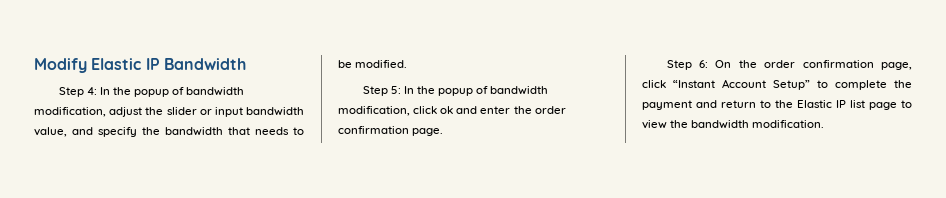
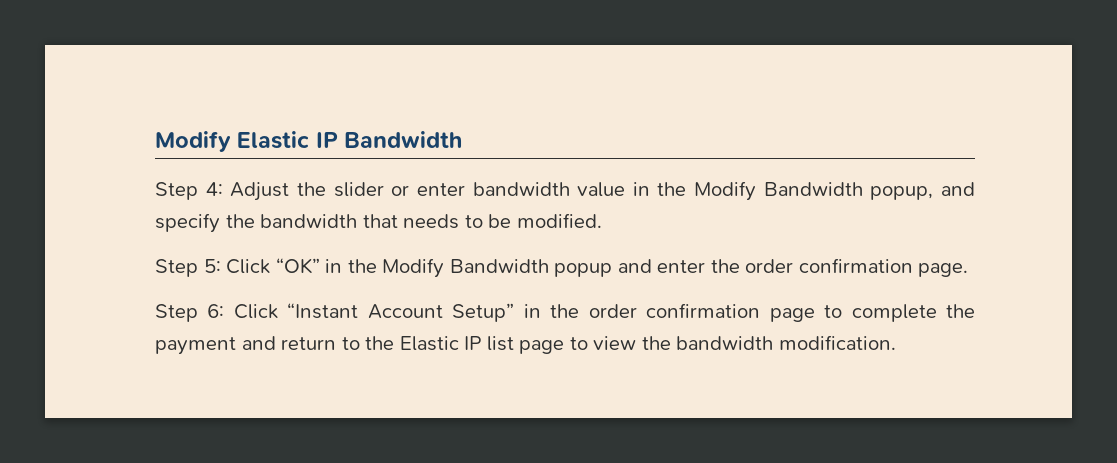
[99,87,245,97] [34,107,304,117] [34,127,67,137] In the popup of bandwidth modification, adjust the slider or input bandwidth value, -> [230,181,934,201] Adjust the slider or enter bandwidth value in the Modify Bandwidth popup,
[403,86,549,96] [338,106,454,116] In the popup of bandwidth modification, click ok -> [226,258,613,278] Click “OK” in the Modify Bandwidth popup
[715,60,912,70] [642,79,810,90] On the order confirmation page, click “Instant Account Setup” -> [233,303,815,322] Click “Instant Account Setup” in the order confirmation page

